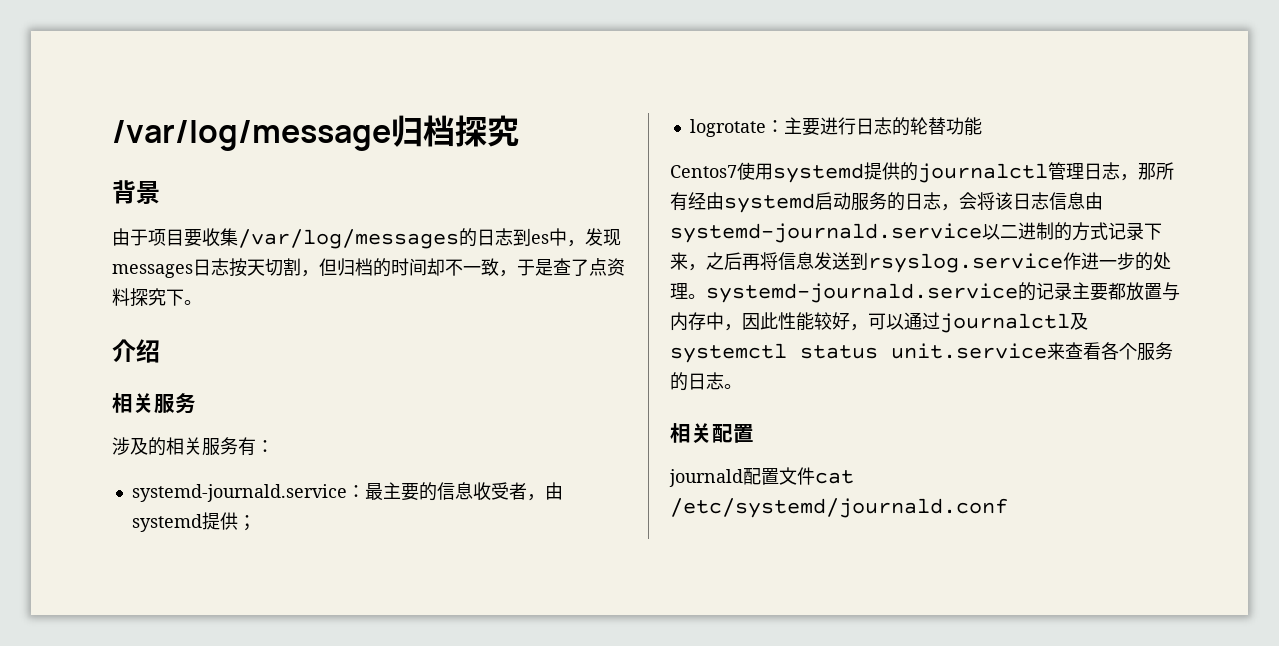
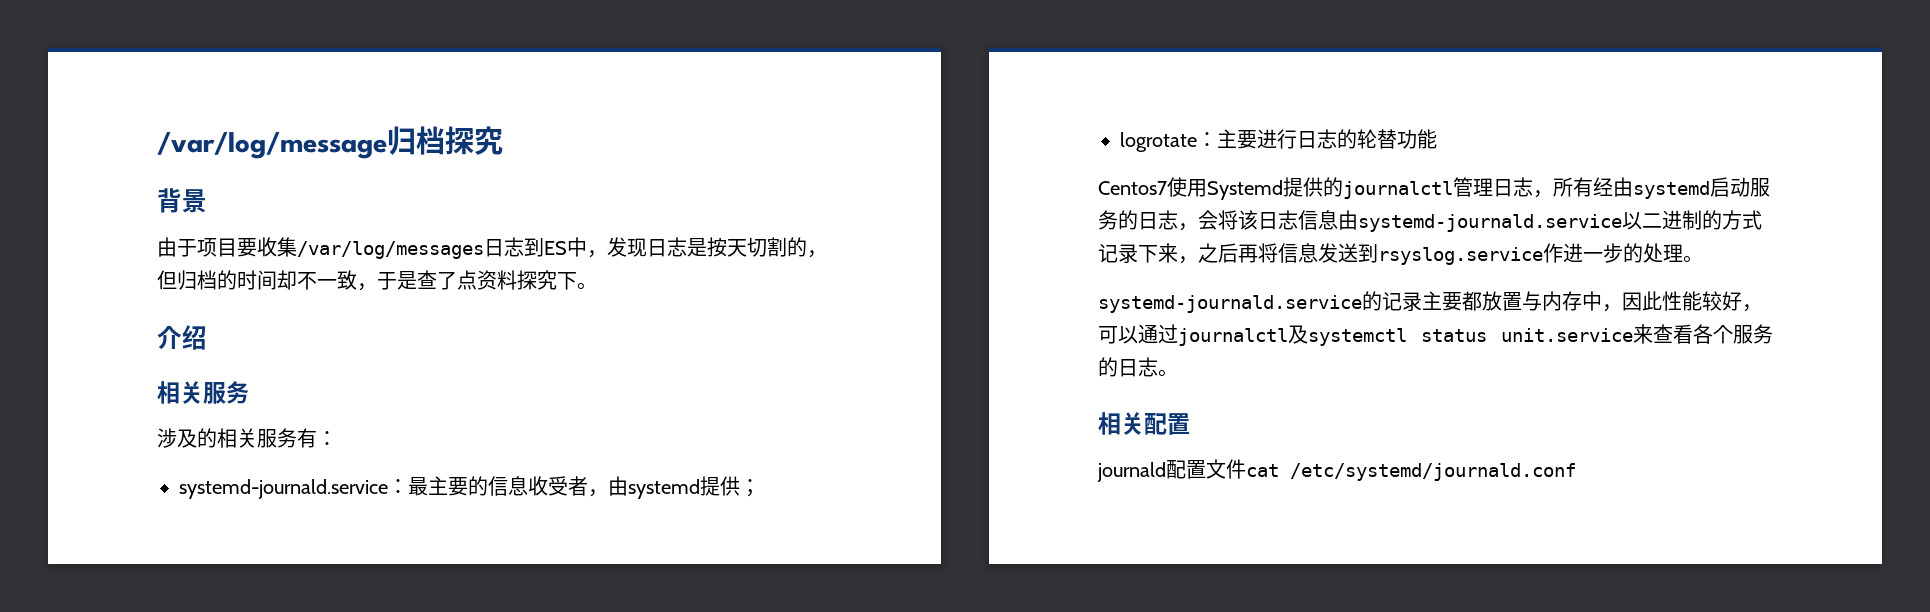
[459,228,621,247] [112,258,229,278] 的日志到es中，发现messages日志 -> [484,237,707,258] 日志到ES中，发现日志是
(301, 267) none -> [787,237,807,257] 的
[773,163,864,183] systemd -> [1207,180,1283,200] Systemd
[1138,162,1156,180] 那 -> (1553, 194) none
(706, 296) none -> (1703, 259) //

